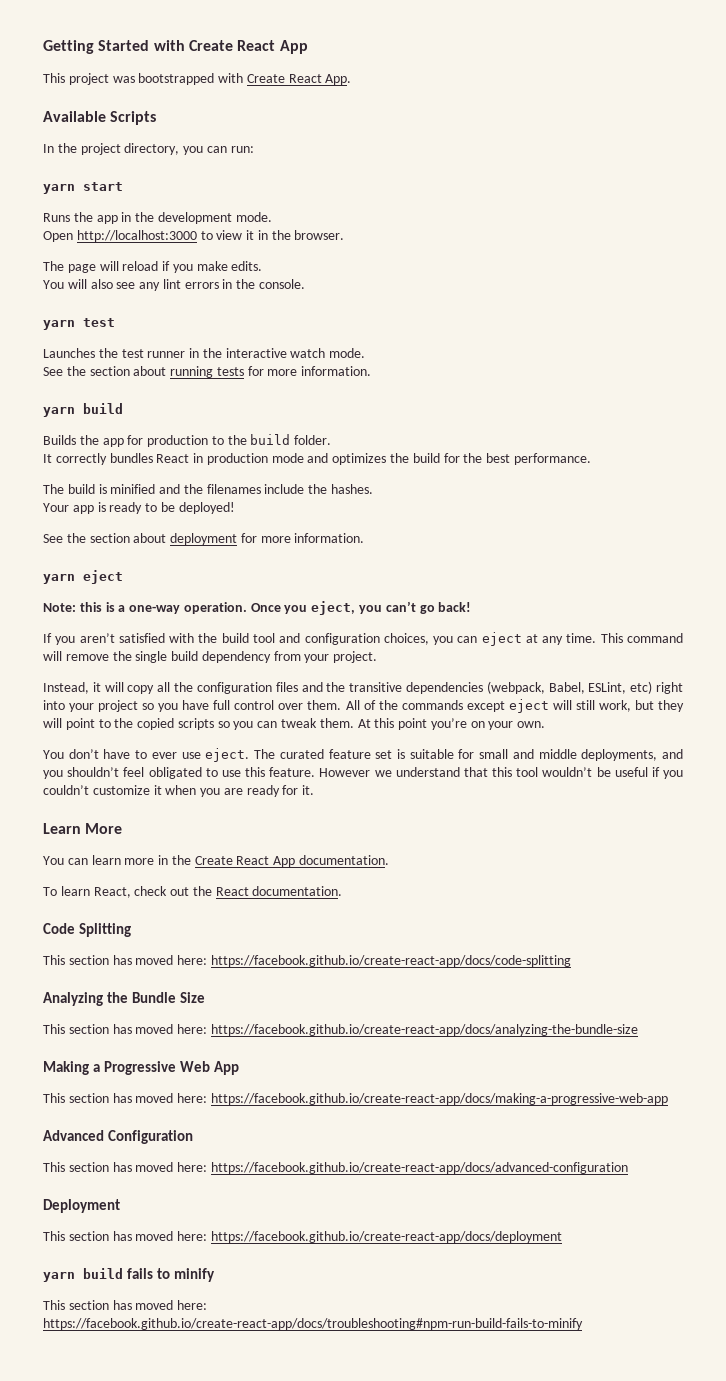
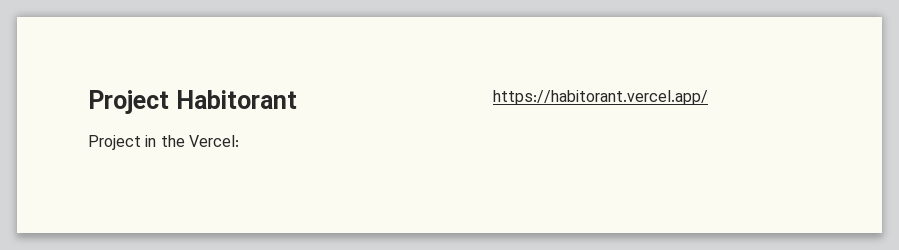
[43,40,308,54] [43,73,352,85] [43,111,157,125] [43,143,254,155] [43,182,123,194] [43,212,272,224] [43,230,345,242] [43,261,263,273] [43,279,306,291] [43,318,115,330] [43,348,366,358] [43,366,372,378] [43,403,123,417] [43,434,332,447] [43,453,591,465] [43,484,374,494] [43,502,235,514] [43,533,365,545] [43,570,123,584] [43,601,472,615] [43,632,684,646] [43,651,378,663] [43,681,683,694] [43,699,684,713] [43,718,546,730] [43,748,683,762] [43,767,683,779] [43,785,315,797] [43,823,123,834] [43,855,390,867] [43,886,343,898] [43,923,131,937] [43,955,571,967] [43,992,205,1006] [43,1024,638,1036] [43,1061,239,1075] [43,1093,668,1105] [43,1130,193,1144] [43,1162,628,1174] [43,1199,120,1213] [43,1231,562,1243] [43,1268,215,1282] [43,1300,208,1310] [43,1318,583,1330] Getting Started with Create React App // This project was bootstrapped with Create React App. // Available Scripts // In the project directory, you can run: // yarn start // Runs the app in the development mode. // Open http://localhost:3000 to view it in the browser. // The page will reload if you make edits. // You will also see any lint errors in the console. // yarn test // Launches the test runner in the interactive watch mode. // See the section about running tests for more information. // yarn build // Builds the app for production to the build folder. // It correctly bundles React in production mode and optimizes the build for the best performance. // The build is minified and the filenames include the hashes. // Your app is ready to be deployed! // See the section about deployment for more information. // yarn eject // Note: this is a one-way operation. Once you eject, you can’t go back! // If you aren’t satisfied with the build tool and configuration choices, you can eject at any time. This command will remove the single build dependency from your project. // Instead, it will copy all the configuration files and the transitive dependencies (webpack, Babel, ESLint, etc) right into your project so you have full control over them. All of the commands except eject will still work, but they will point to the copied scripts so you can tweak them. At this point you’re on your own. // You don’t have to ever use eject. The curated feature set is suitable for small and middle deployments, and you shouldn’t feel obligated to use this feature. However we understand that this tool wouldn’t be useful if you couldn’t customize it when you are ready for it. // Learn More // You can learn more in the Create React App documentation. // To learn React, check out the React documentation. // Code Splitting // This section has moved here: https://facebook.github.io/create-react-app/docs/code-splitting // Analyzing the Bundle Size // This section has moved here: https://facebook.github.io/create-react-app/docs/analyzing-the-bundle-size // Making a Progressive Web App // This section has moved here: https://facebook.github.io/create-react-app/docs/making-a-progressive-web-app // Advanced Configuration // This section has moved here: https://facebook.github.io/create-react-app/docs/advanced-configuration // Deployment // This section has moved here: https://facebook.github.io/create-react-app/docs/deployment // yarn build fails to minify // This section has moved here: https://facebook.github.io/create-react-app/docs/troubleshooting#npm-run-build-fails-to-minify -> [88,90,297,114] [88,135,239,150] [493,90,708,105] Project Habitorant // Project in the Vercel: https://habitorant.vercel.app/

